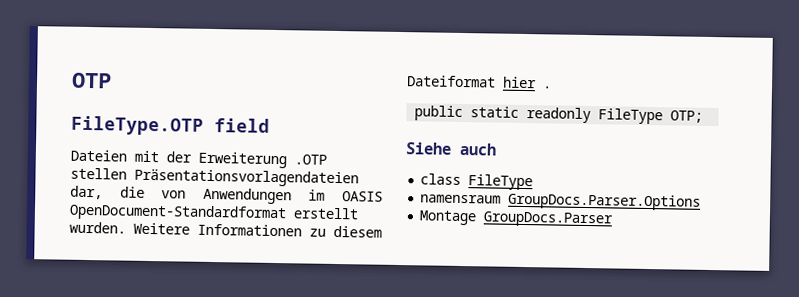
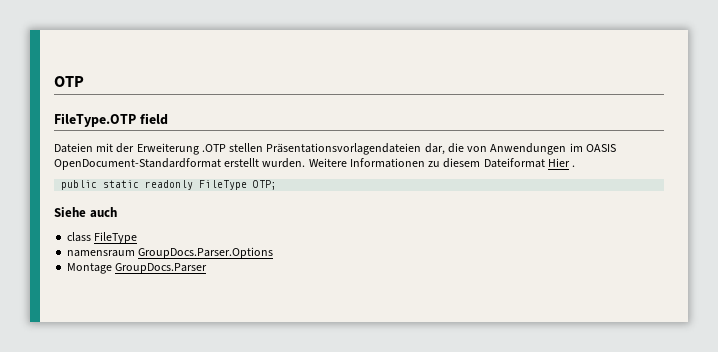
[502,76,537,89] hier -> [547,158,570,167] Hier

